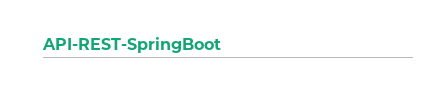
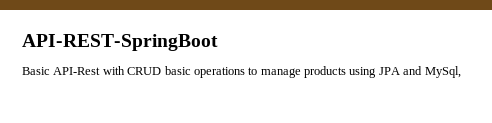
(221, 45) none -> [22,66,461,78] // Basic API-Rest with CRUD basic operations to manage products using JPA and MySql,

